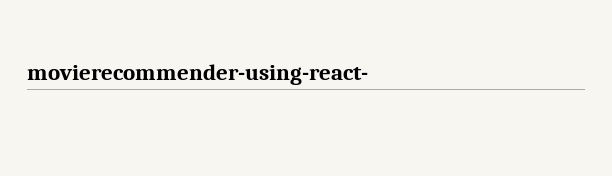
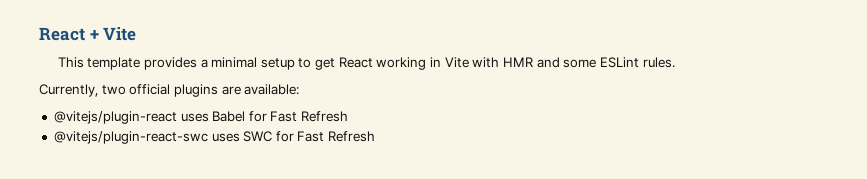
[27,64,368,85] movierecommender-using-react- -> [39,27,137,41] [57,57,675,70] [39,84,300,97] [53,111,349,124] [53,131,376,144] React + Vite // This template provides a minimal setup to get React working in Vite with HMR and some ESLint rules. // Currently, two official plugins are available: // @vitejs/plugin-react uses Babel for Fast Refresh // @vitejs/plugin-react-swc uses SWC for Fast Refresh

